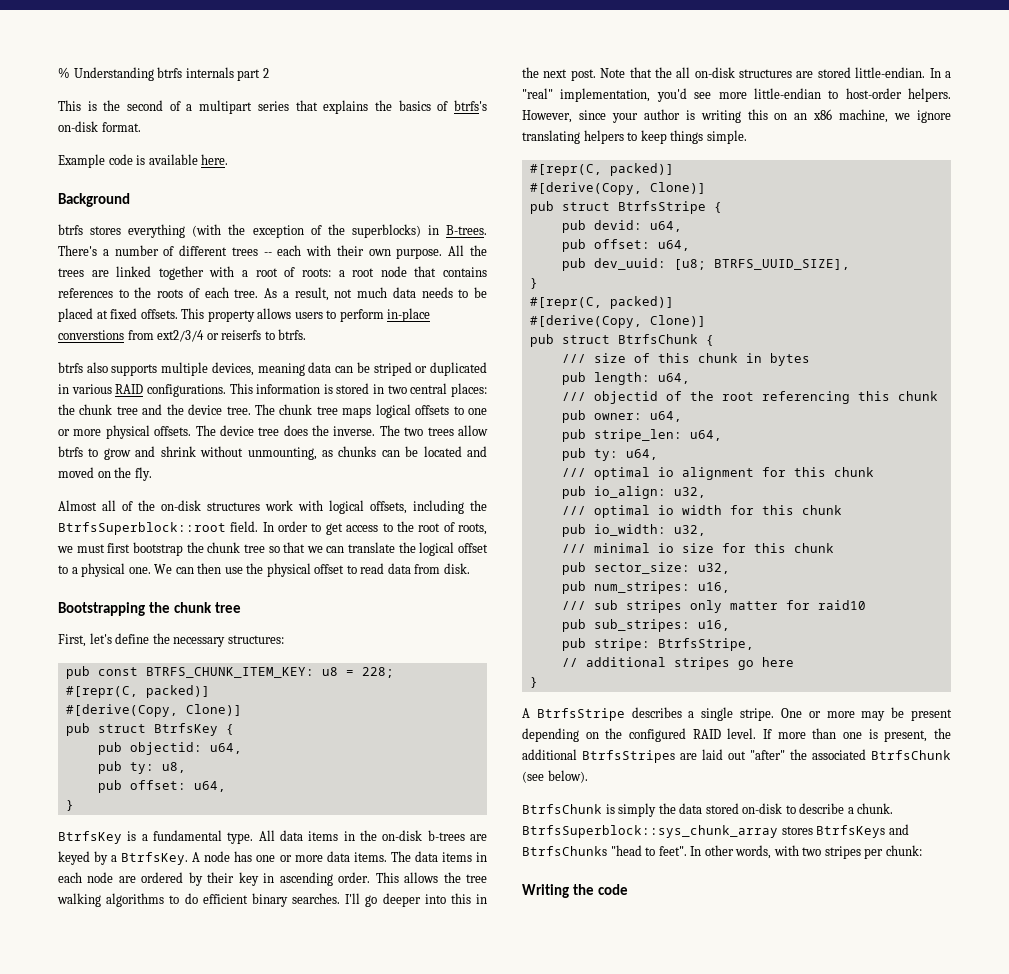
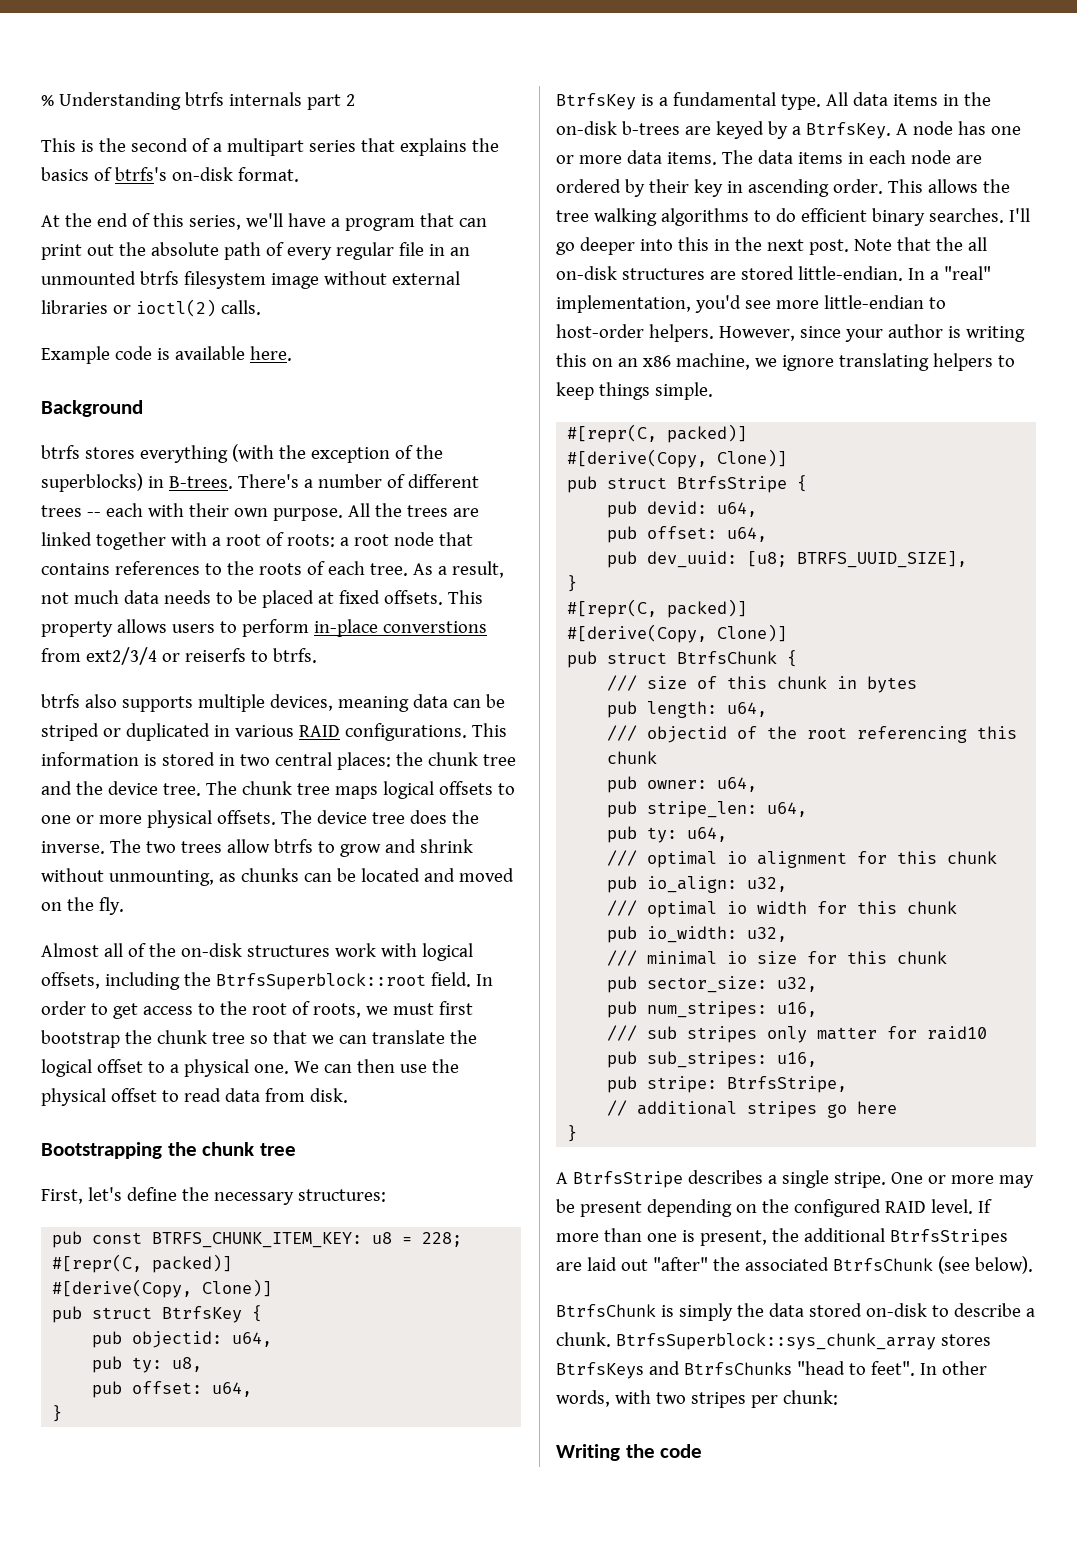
(141, 127) none -> [41,213,487,231] [41,242,470,260] [41,271,460,289] [41,299,261,317] // At the end of this series, we'll have a program that can print out the absolute path of every regular file in an unmounted btrfs filesystem image without external libraries or ioctl(2) calls.

